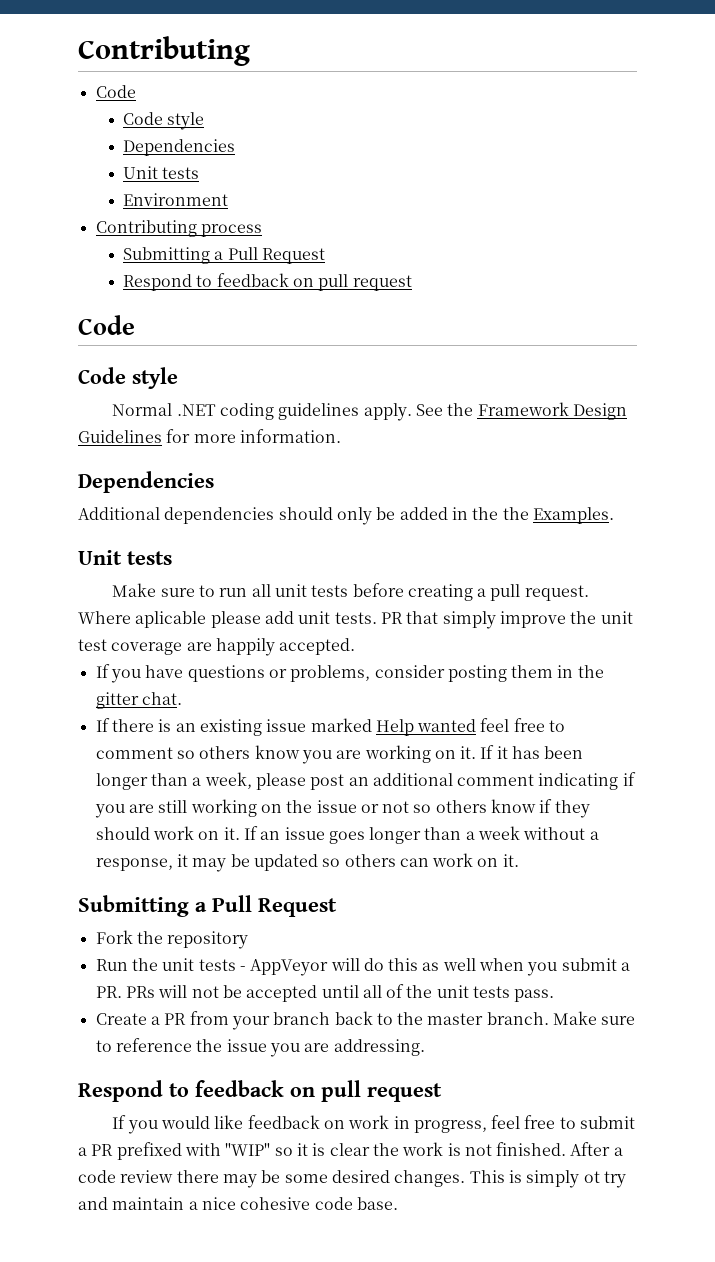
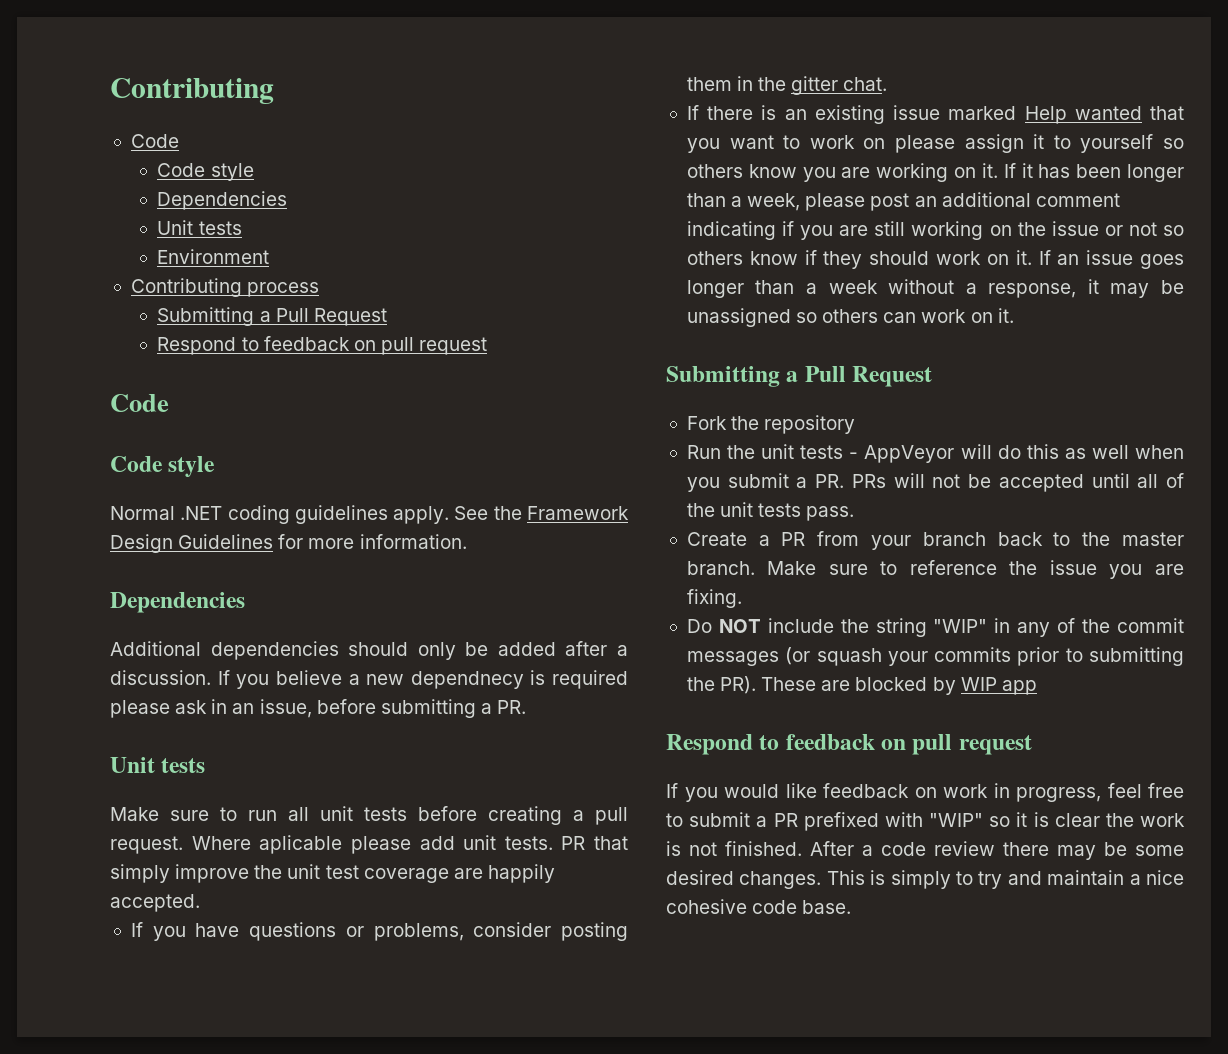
[451,507,614,524] in the the Examples. -> [565,641,628,656] [110,670,628,689] [110,699,527,718] after a discussion. If you believe a new dependnecy is required please ask in an issue, before submitting a PR.
[480,718,566,732] [95,747,173,759] feel free to comment -> [1150,106,1184,120] [686,134,1154,153] that you want to work on please assign it to yourself
[253,854,318,871] updated -> [686,308,791,327] unassigned
[333,1039,425,1056] addressing. -> [686,589,742,608] [686,618,1184,637] [686,647,1184,666] [686,676,1037,695] fixing. // Do NOT include the string "WIP" in any of the commit messages (or squash your commits prior to submitting the PR). These are blocked by WIP app
[583,1171,600,1183] ot -> [956,871,973,885] to

